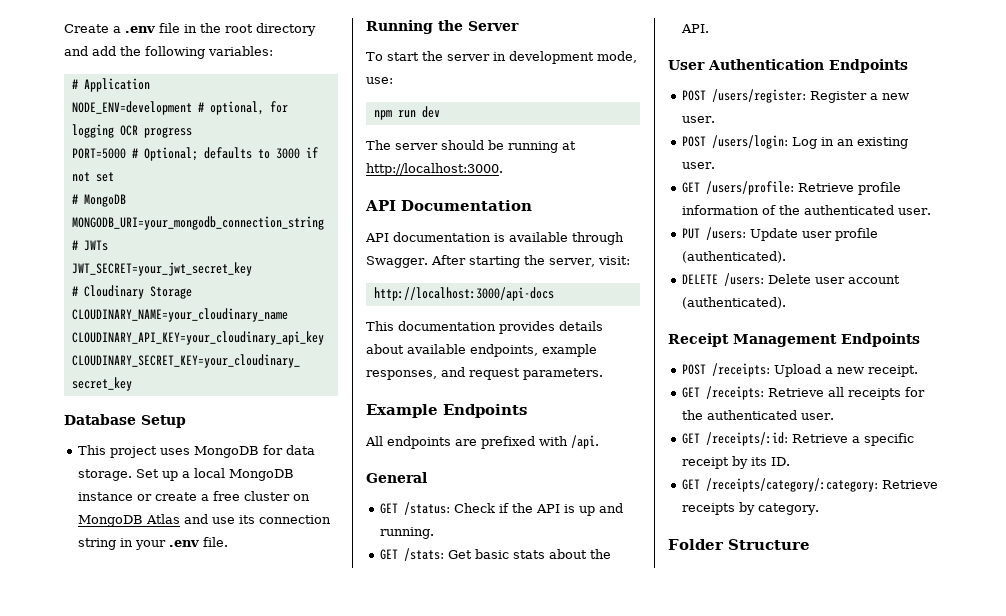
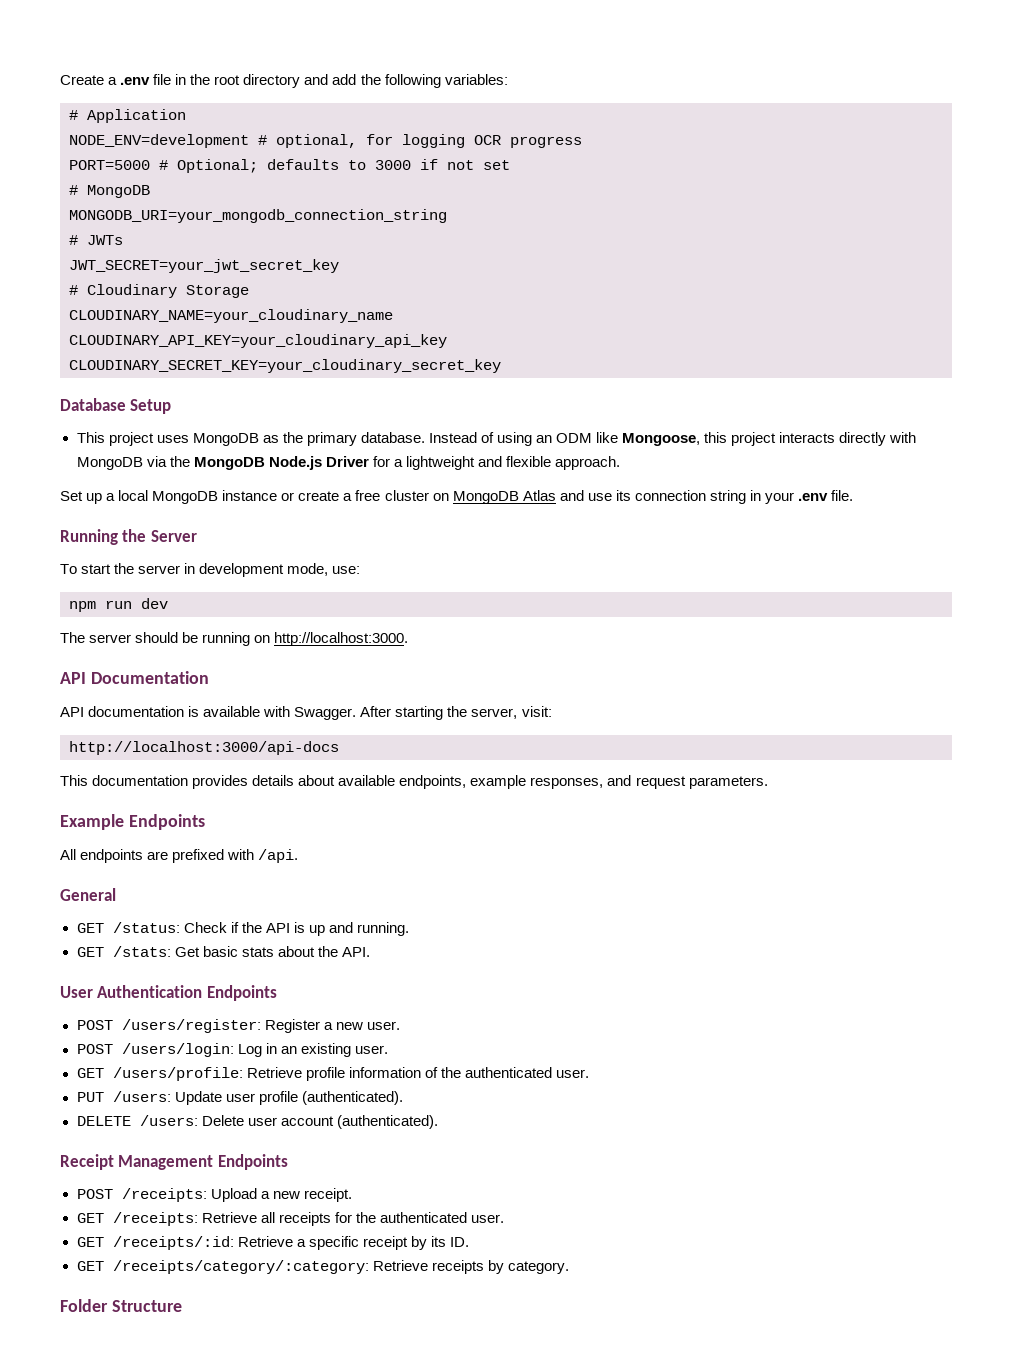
[263,445,316,455] [78,469,133,481] for data storage. -> [262,432,917,446] [76,456,621,470] as the primary database. Instead of using an ODM like Mongoose, this project interacts directly with MongoDB via the MongoDB Node.js Driver for a lightweight and flexible approach. //
[562,141,576,150] at -> [254,635,271,643] on
[572,232,624,245] through -> [263,706,291,717] with

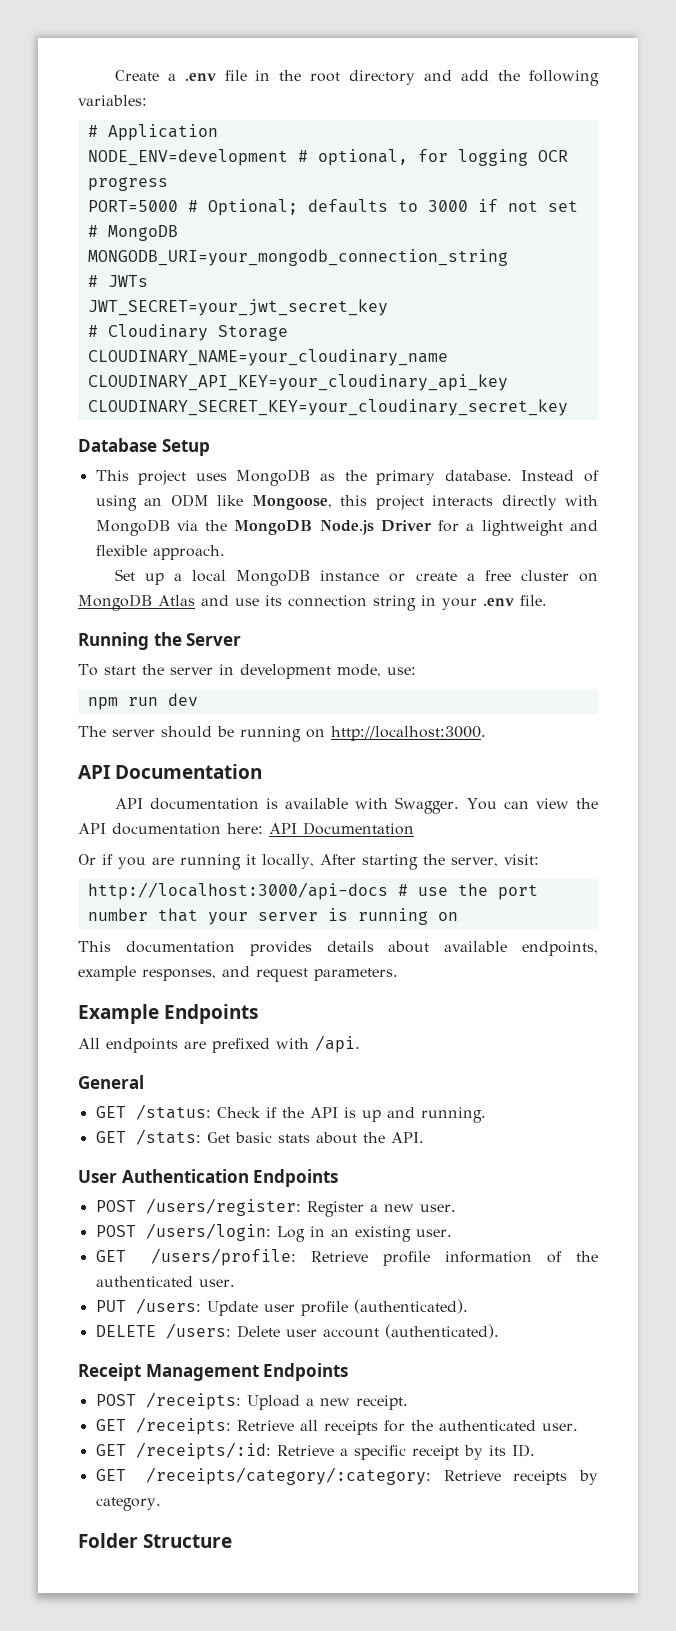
(357, 713) none -> [466,798,598,810] [78,822,414,835] [78,854,314,870] You can view the API documentation here: API Documentation // Or if you are running it locally,
(339, 748) none -> [397,883,538,900] [87,908,458,925] # use the port number that your server is running on

